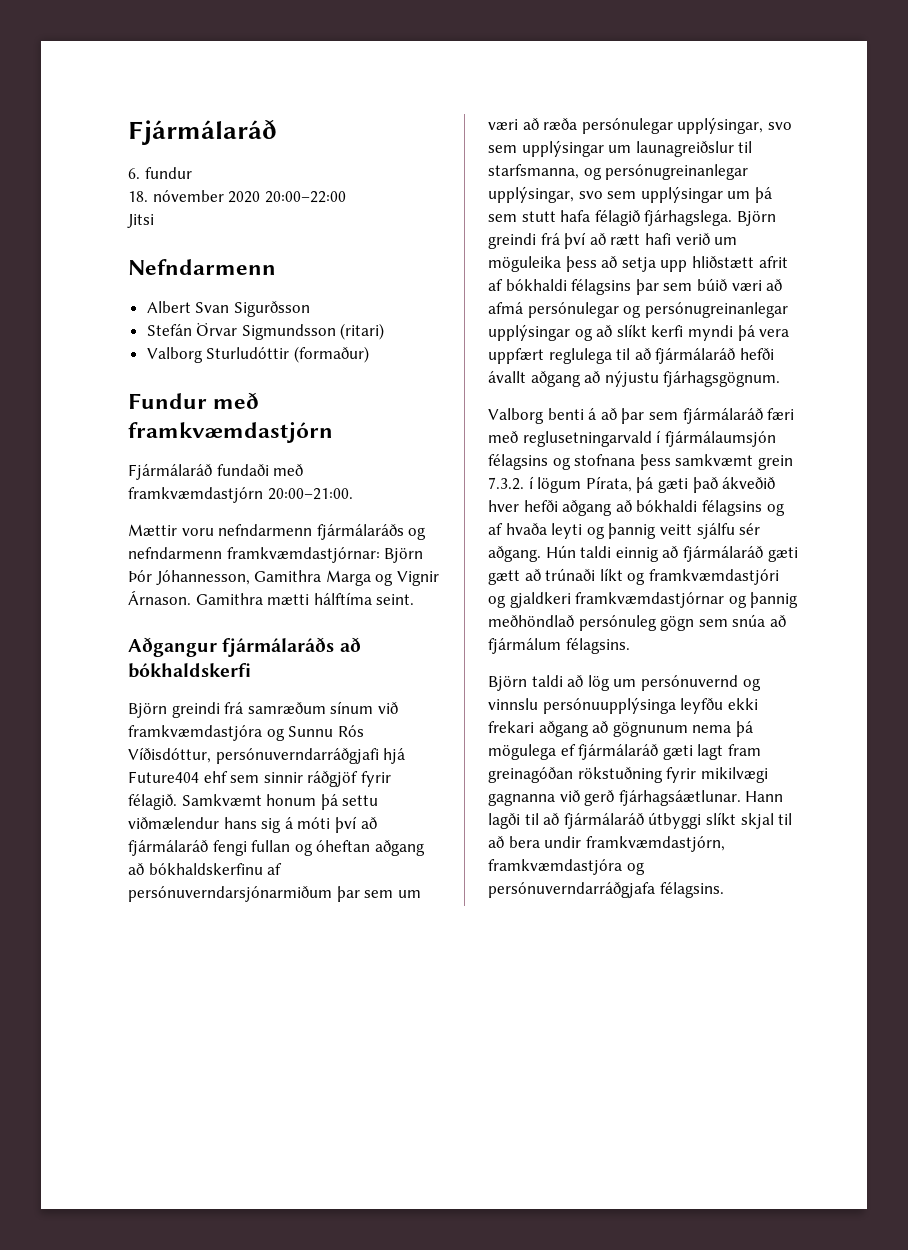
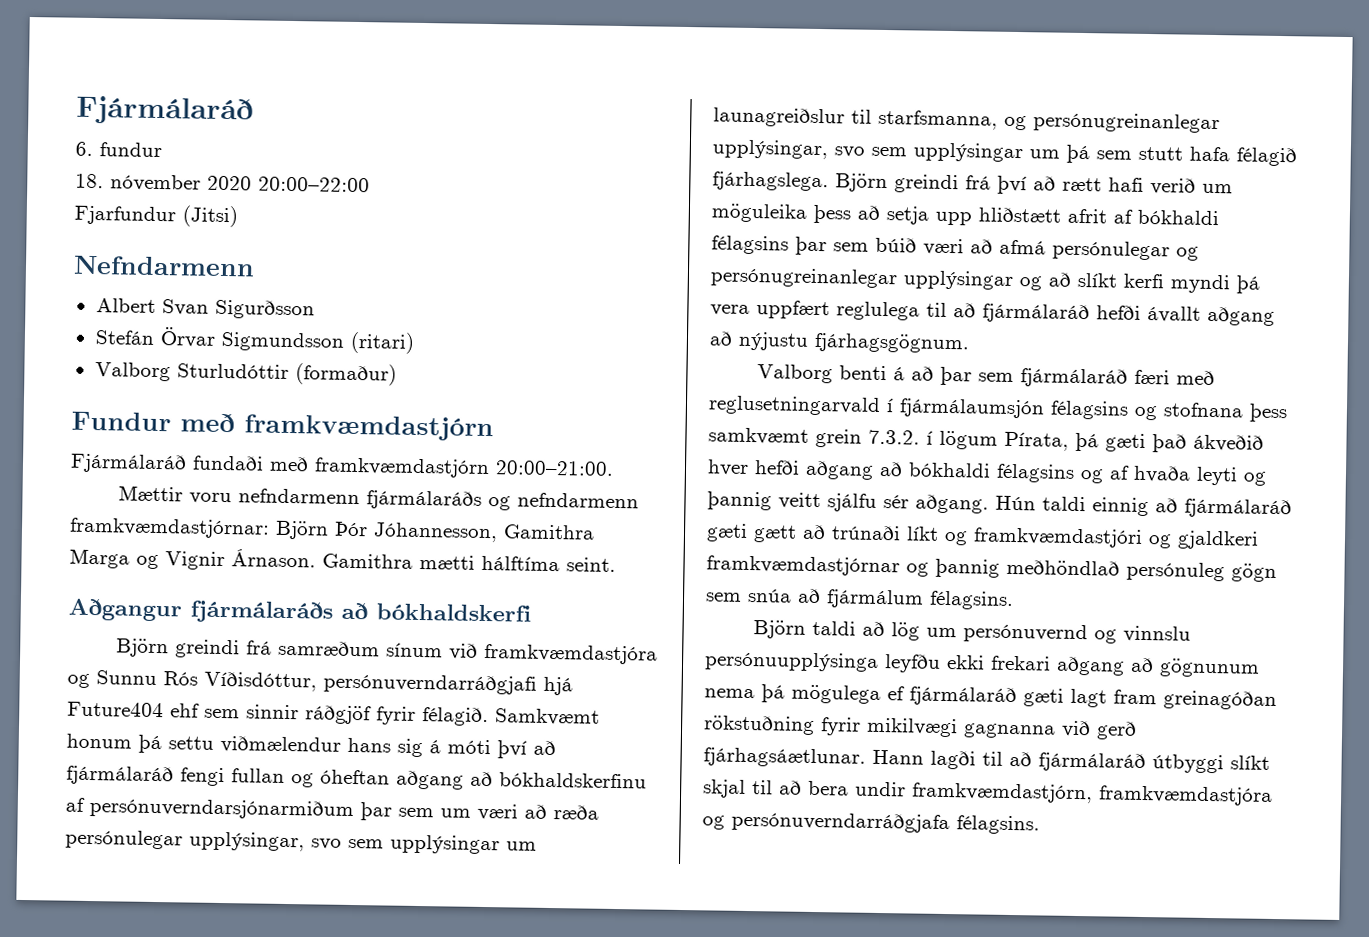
[127,214,154,228] Jitsi -> [74,205,238,228] Fjarfundur (Jitsi)

